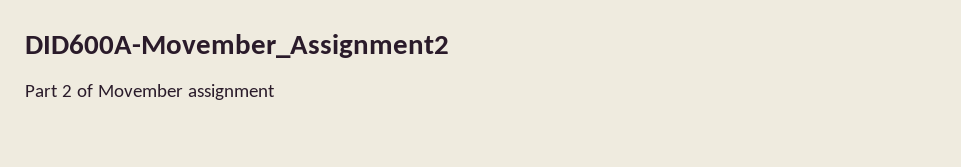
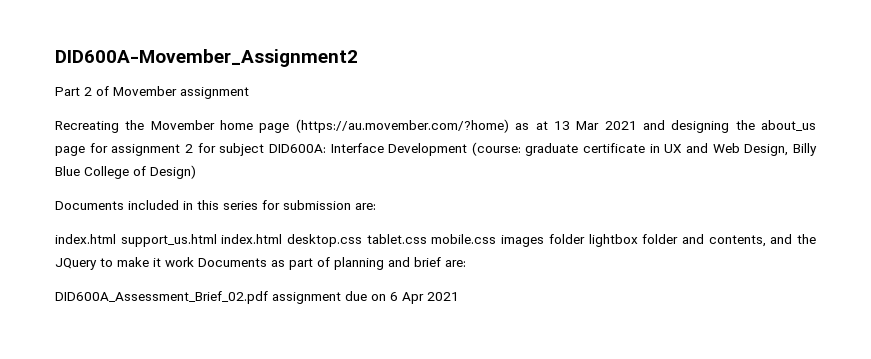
(275, 92) none -> [55,119,817,133] [55,142,817,156] [55,165,196,179] [55,200,376,210] [55,234,817,247] [55,257,466,270] [55,291,459,304] // Recreating the Movember home page (https://au.movember.com/?home) as at 13 Mar 2021 and designing the about_us page for assignment 2 for subject DID600A: Interface Development (course: graduate certificate in UX and Web Design, Billy Blue College of Design) // Documents included in this series for submission are: // index.html support_us.html index.html desktop.css tablet.css mobile.css images folder lightbox folder and contents, and the JQuery to make it work Documents as part of planning and brief are: // DID600A_Assessment_Brief_02.pdf assignment due on 6 Apr 2021

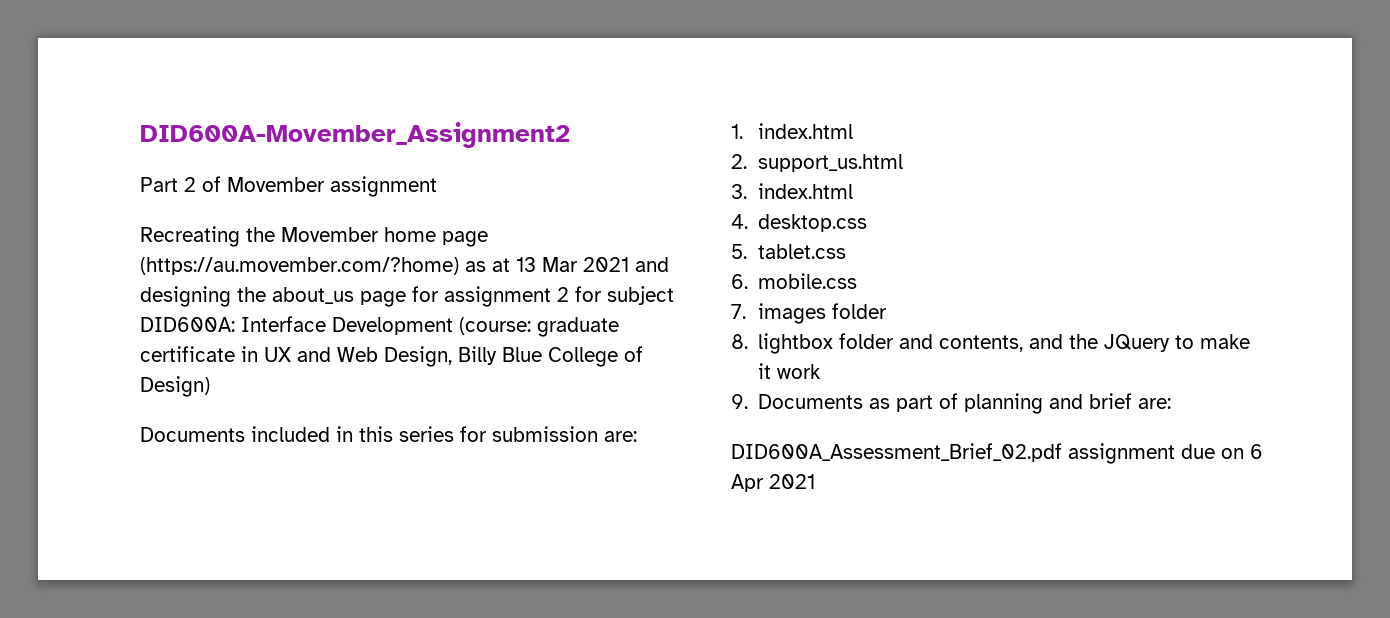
[55,234,116,244] index.html -> [731,123,853,139] [731,154,747,169] 1. index.html // 2.
[221,234,283,244] index.html -> [731,183,853,199] [731,214,748,229] // 3. index.html // 4.
(363, 240) none -> [731,244,747,259] // 5.
(427, 239) none -> [731,274,748,289] // 6.
(497, 239) none -> [731,304,746,319] // 7.
(585, 239) none -> [731,334,748,349] // 8.
(194, 262) none -> [731,394,748,409] // 9.

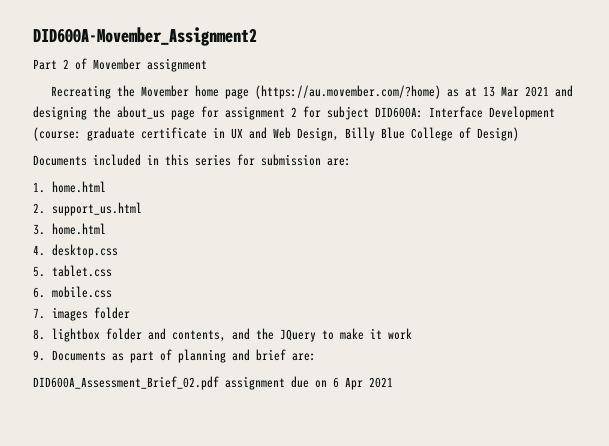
[757,123,853,139] index.html -> [51,181,106,193] home.html
[757,183,853,199] index.html -> [51,223,106,235] home.html

